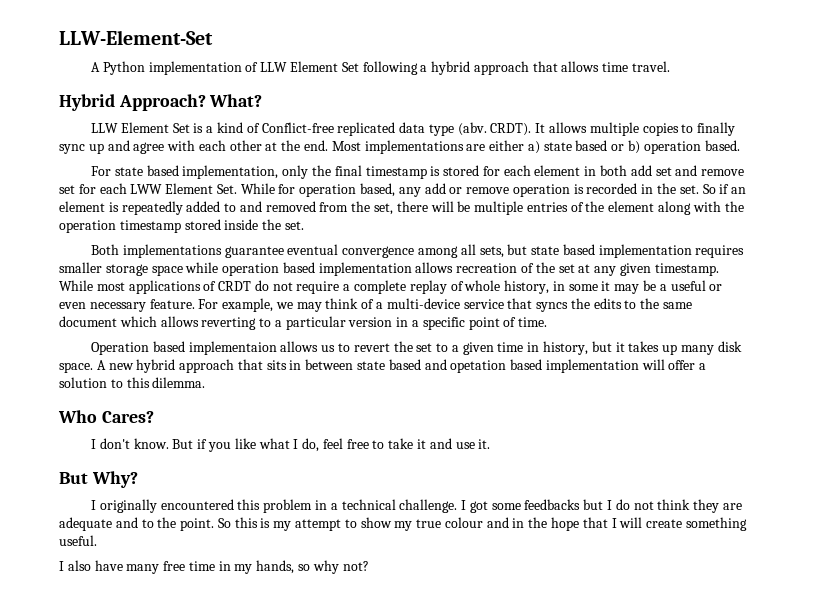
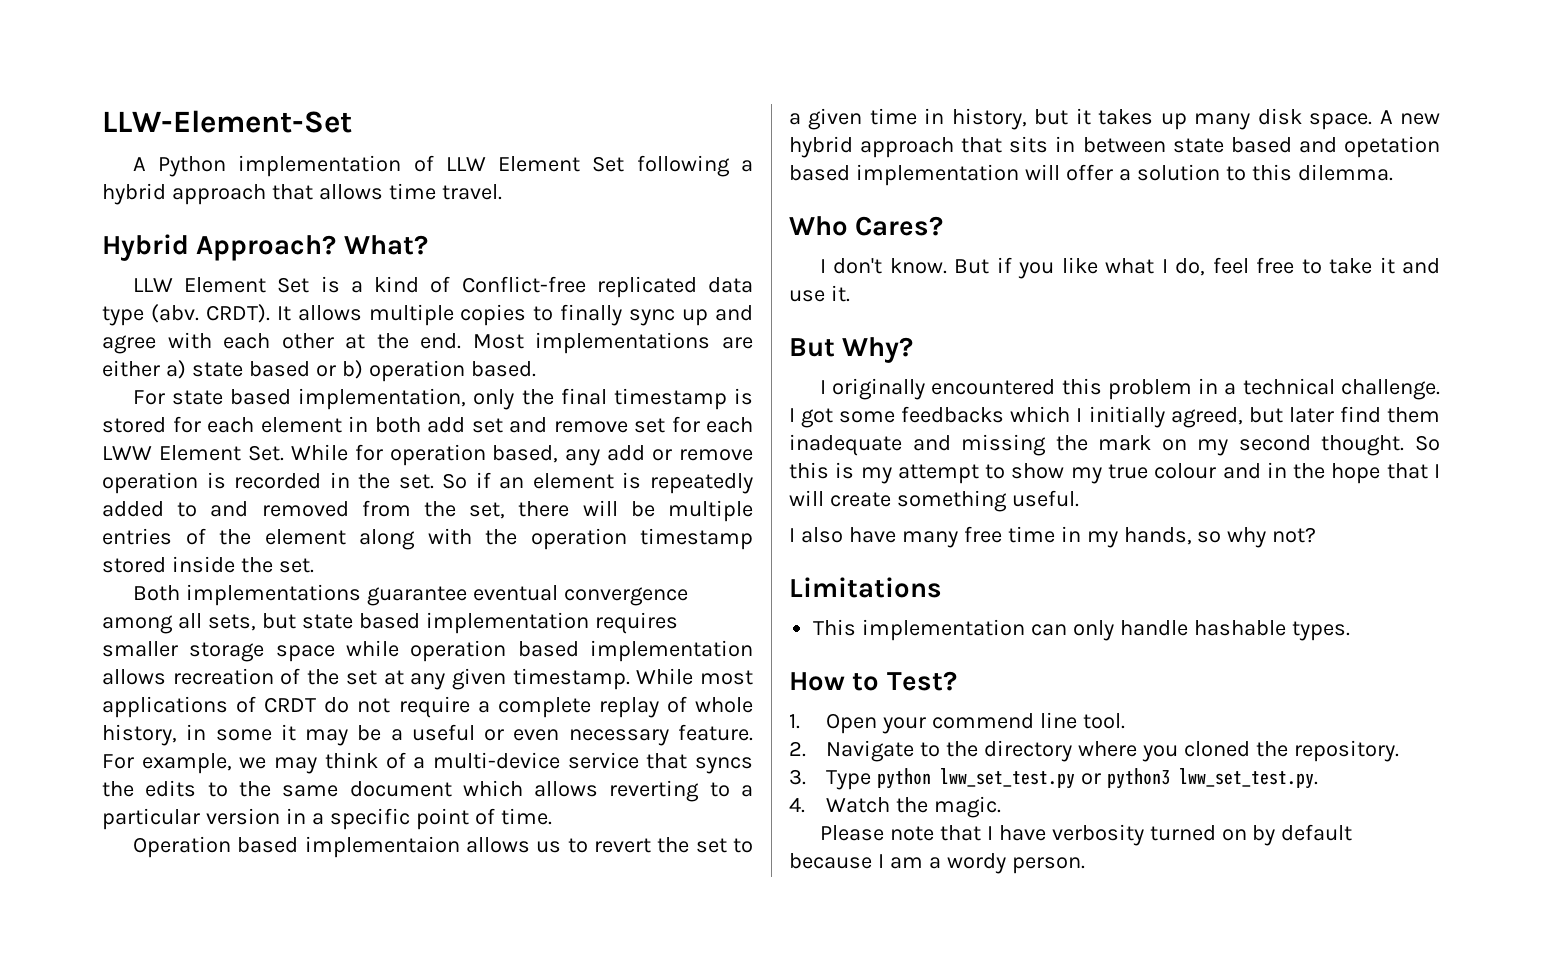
[583,499,742,513] [59,517,215,531] but I do not think they are adequate and to the point. -> [1010,406,1440,428] [789,434,1405,456] which I initially agreed, but later find them inadequate and missing the mark on my second thought.
(369, 566) none -> [789,577,942,598] [813,619,1350,641] [789,671,957,691] [789,712,1126,734] [789,740,1399,762] [789,768,1319,790] [789,796,1002,818] [819,824,1353,846] [789,853,1085,874] // Limitations // This implementation can only handle hashable types. // How to Test? // 1. Open your commend line tool. // 2. Navigate to the directory where you cloned the repository. // 3. Type python lww_set_test.py or python3 lww_set_test.py. // 4. Watch the magic. // Please note that I have verbosity turned on by default because I am a wordy person.

